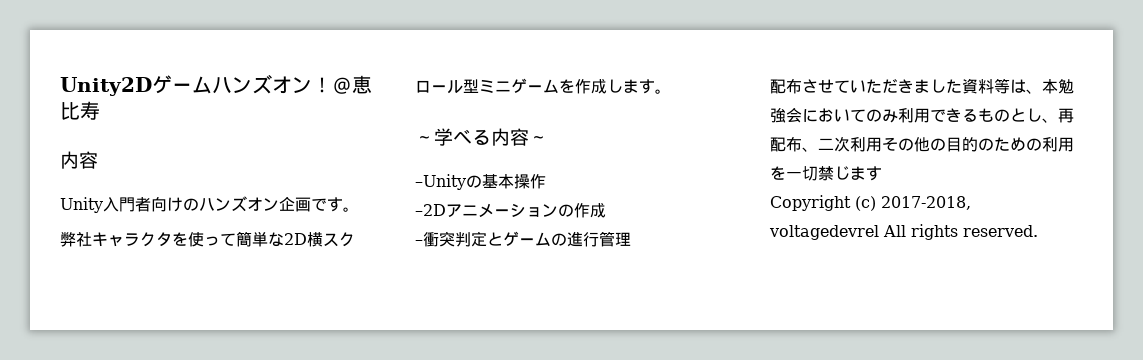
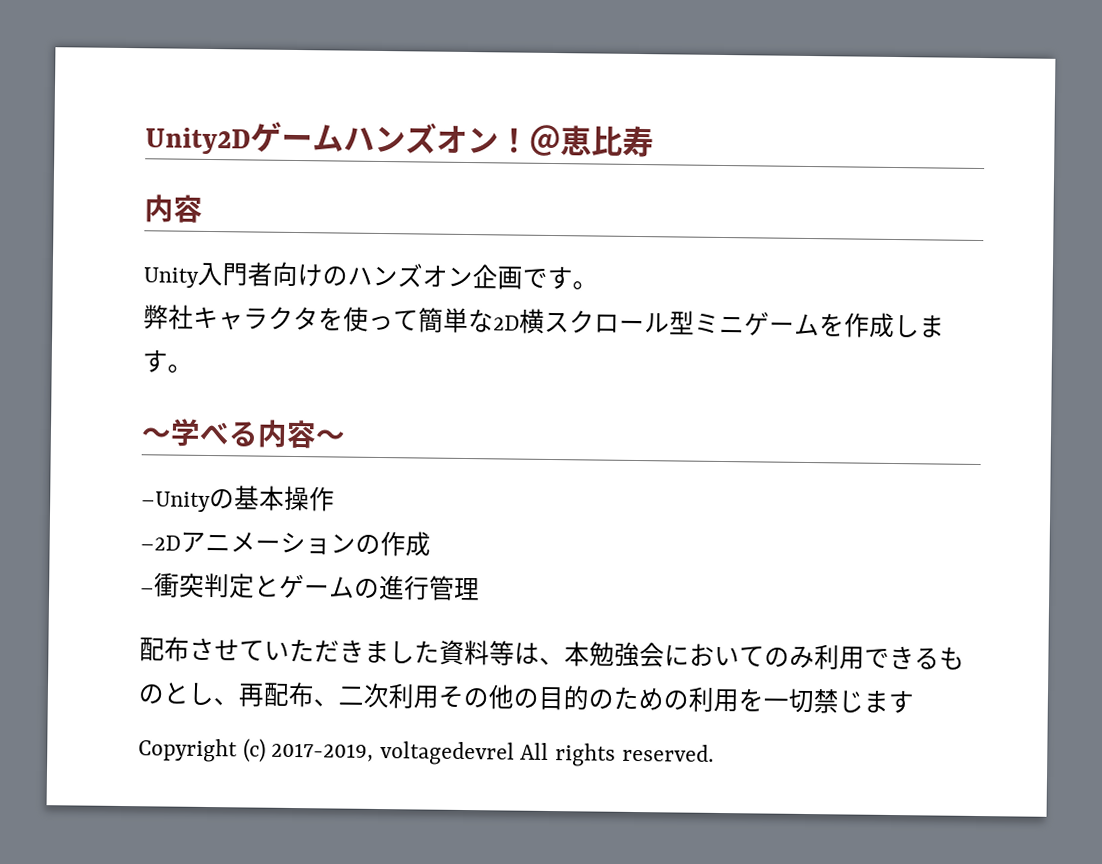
[881,196,971,210] 2017-2018, -> [271,742,375,762] 2017-2019,

